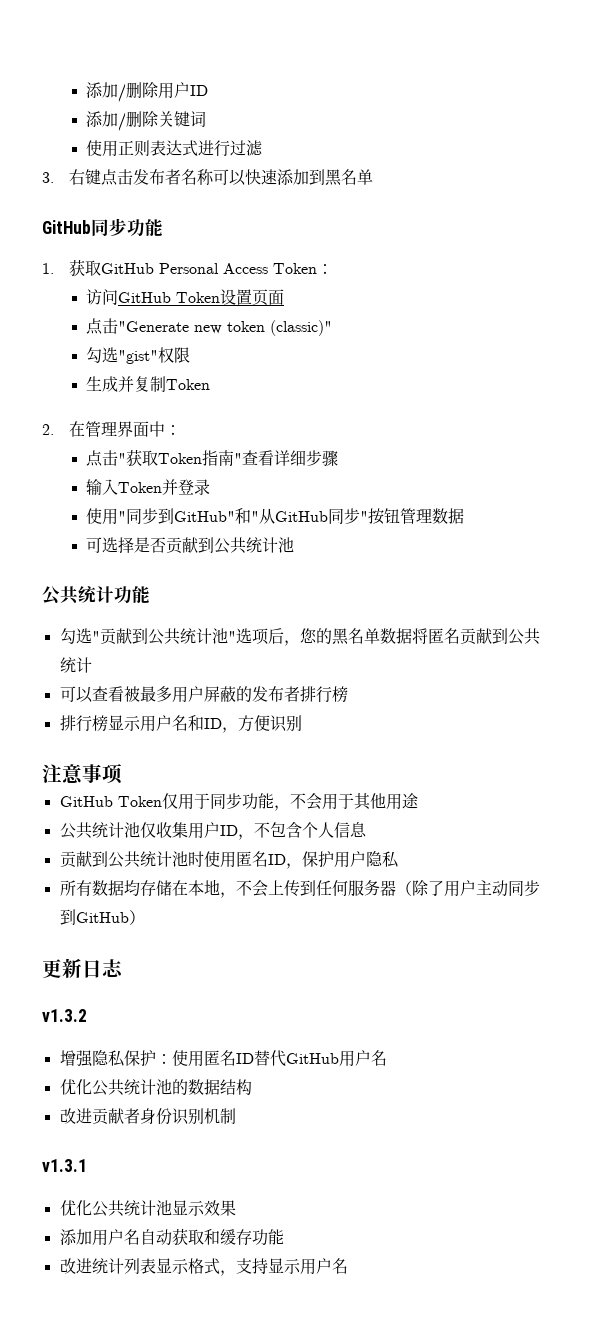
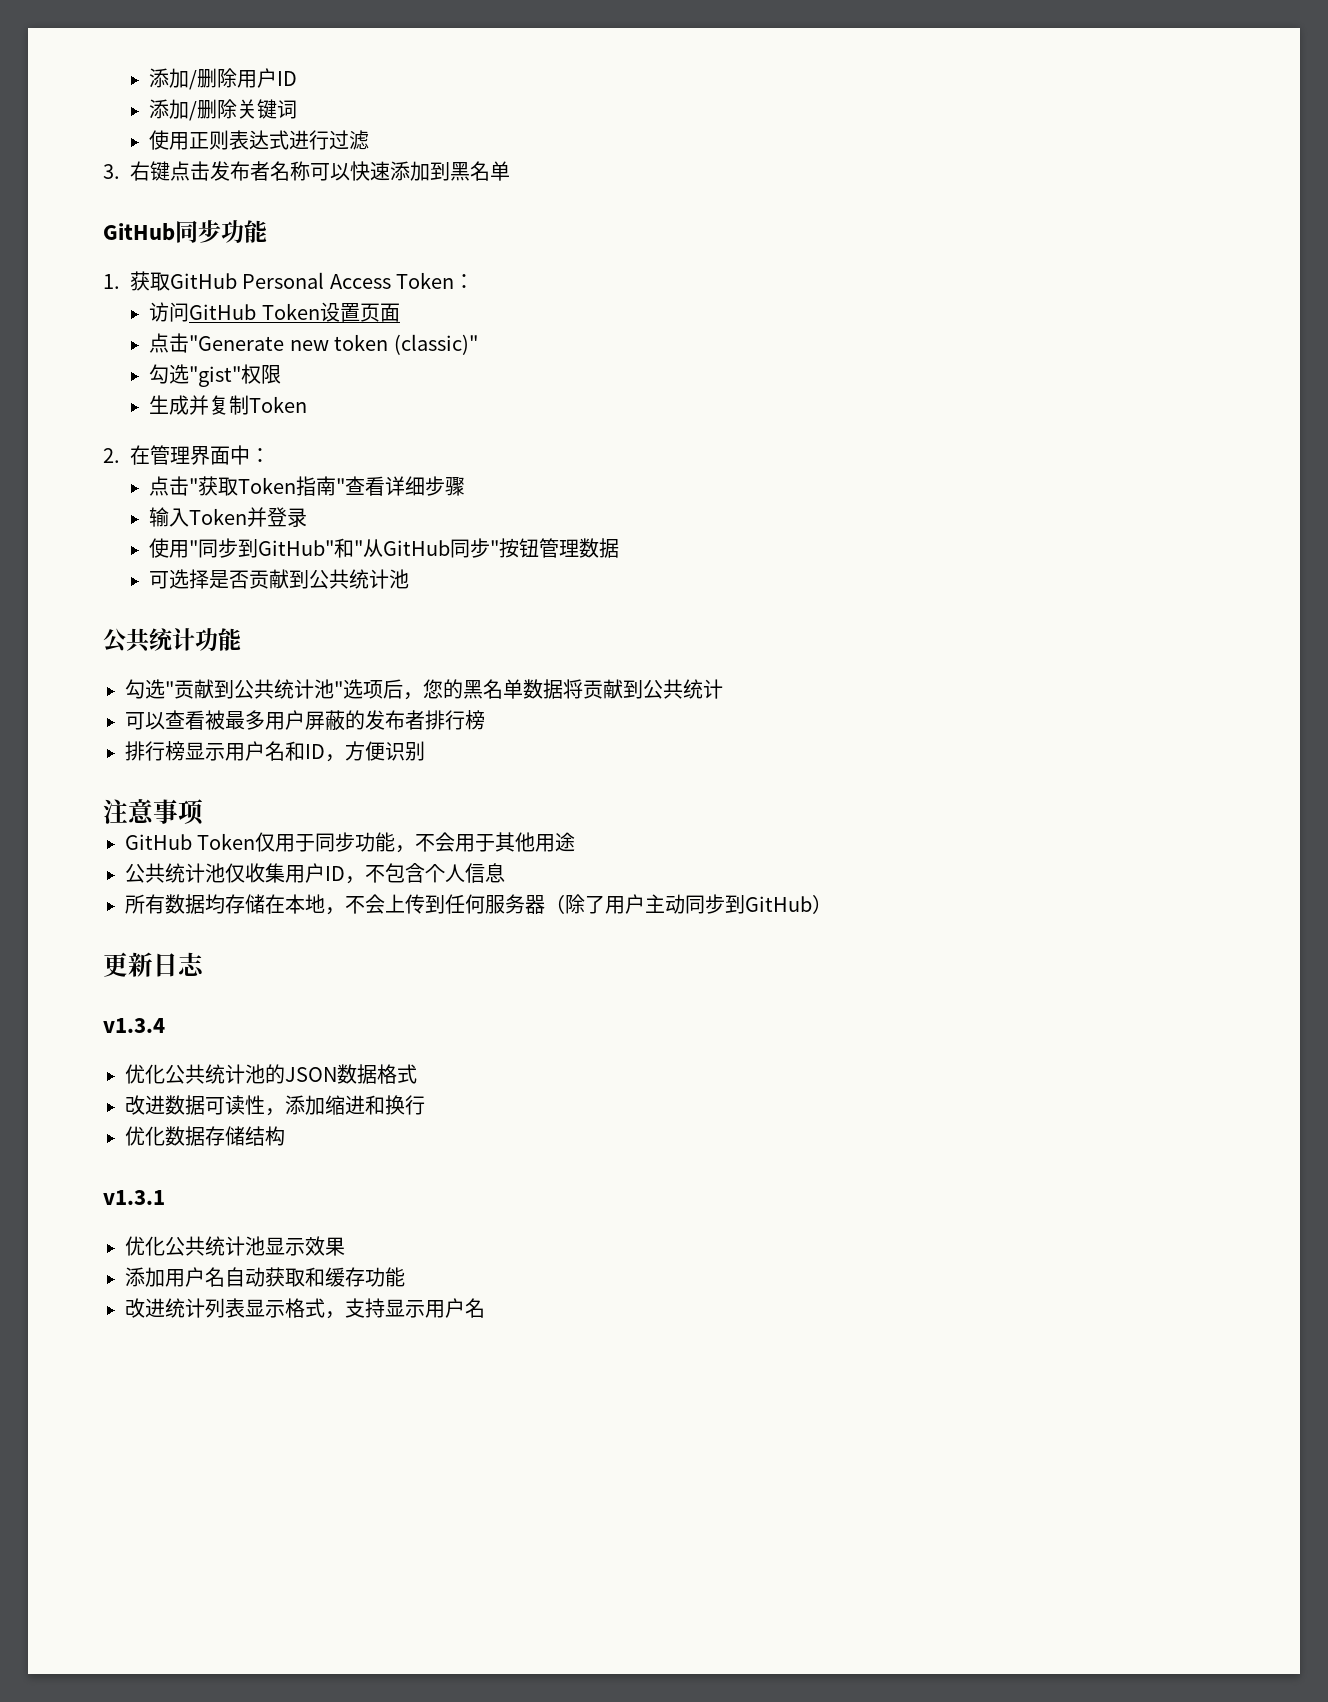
[427,628,460,644] 匿名 -> (583, 689) none
[59,851,399,869] // 贡献到公共统计池时使用匿名ID，保护用户隐私 -> (505, 873) none
[42,1009,87,1022] [59,1050,387,1067] [59,1079,252,1096] [59,1108,236,1125] v1.3.2 // 增强隐私保护：使用匿名ID替代GitHub用户名 // 优化公共统计池的数据结构 // 改进贡献者身份识别机制 -> [103,1018,165,1033] [125,1064,417,1084] [125,1095,425,1116] [125,1126,285,1146] v1.3.4 // 优化公共统计池的JSON数据格式 // 改进数据可读性，添加缩进和换行 // 优化数据存储结构

